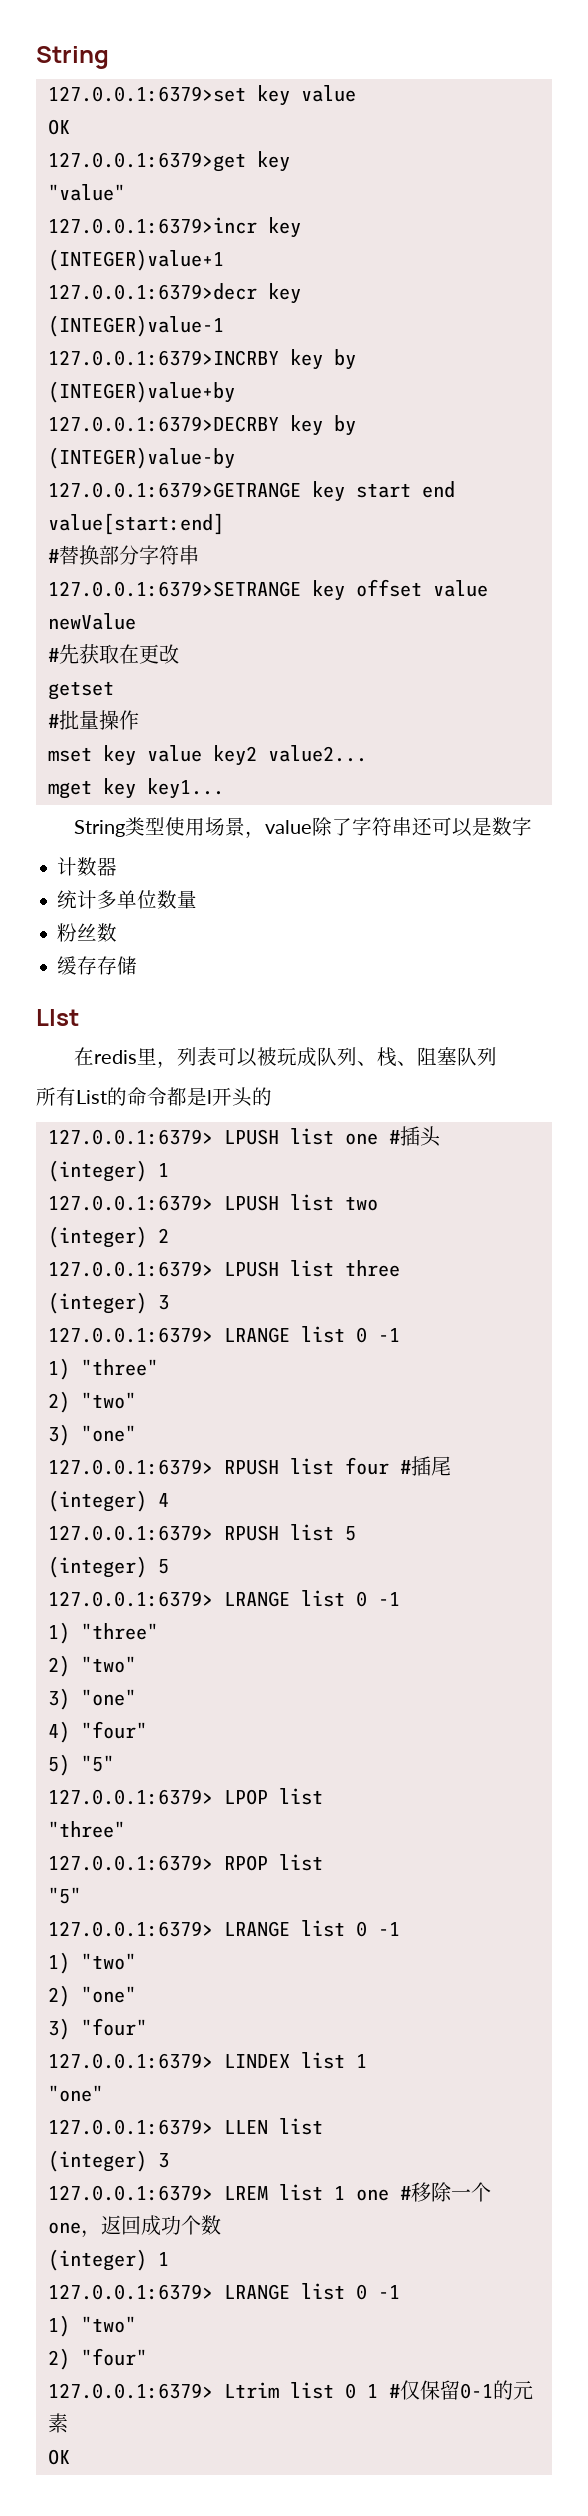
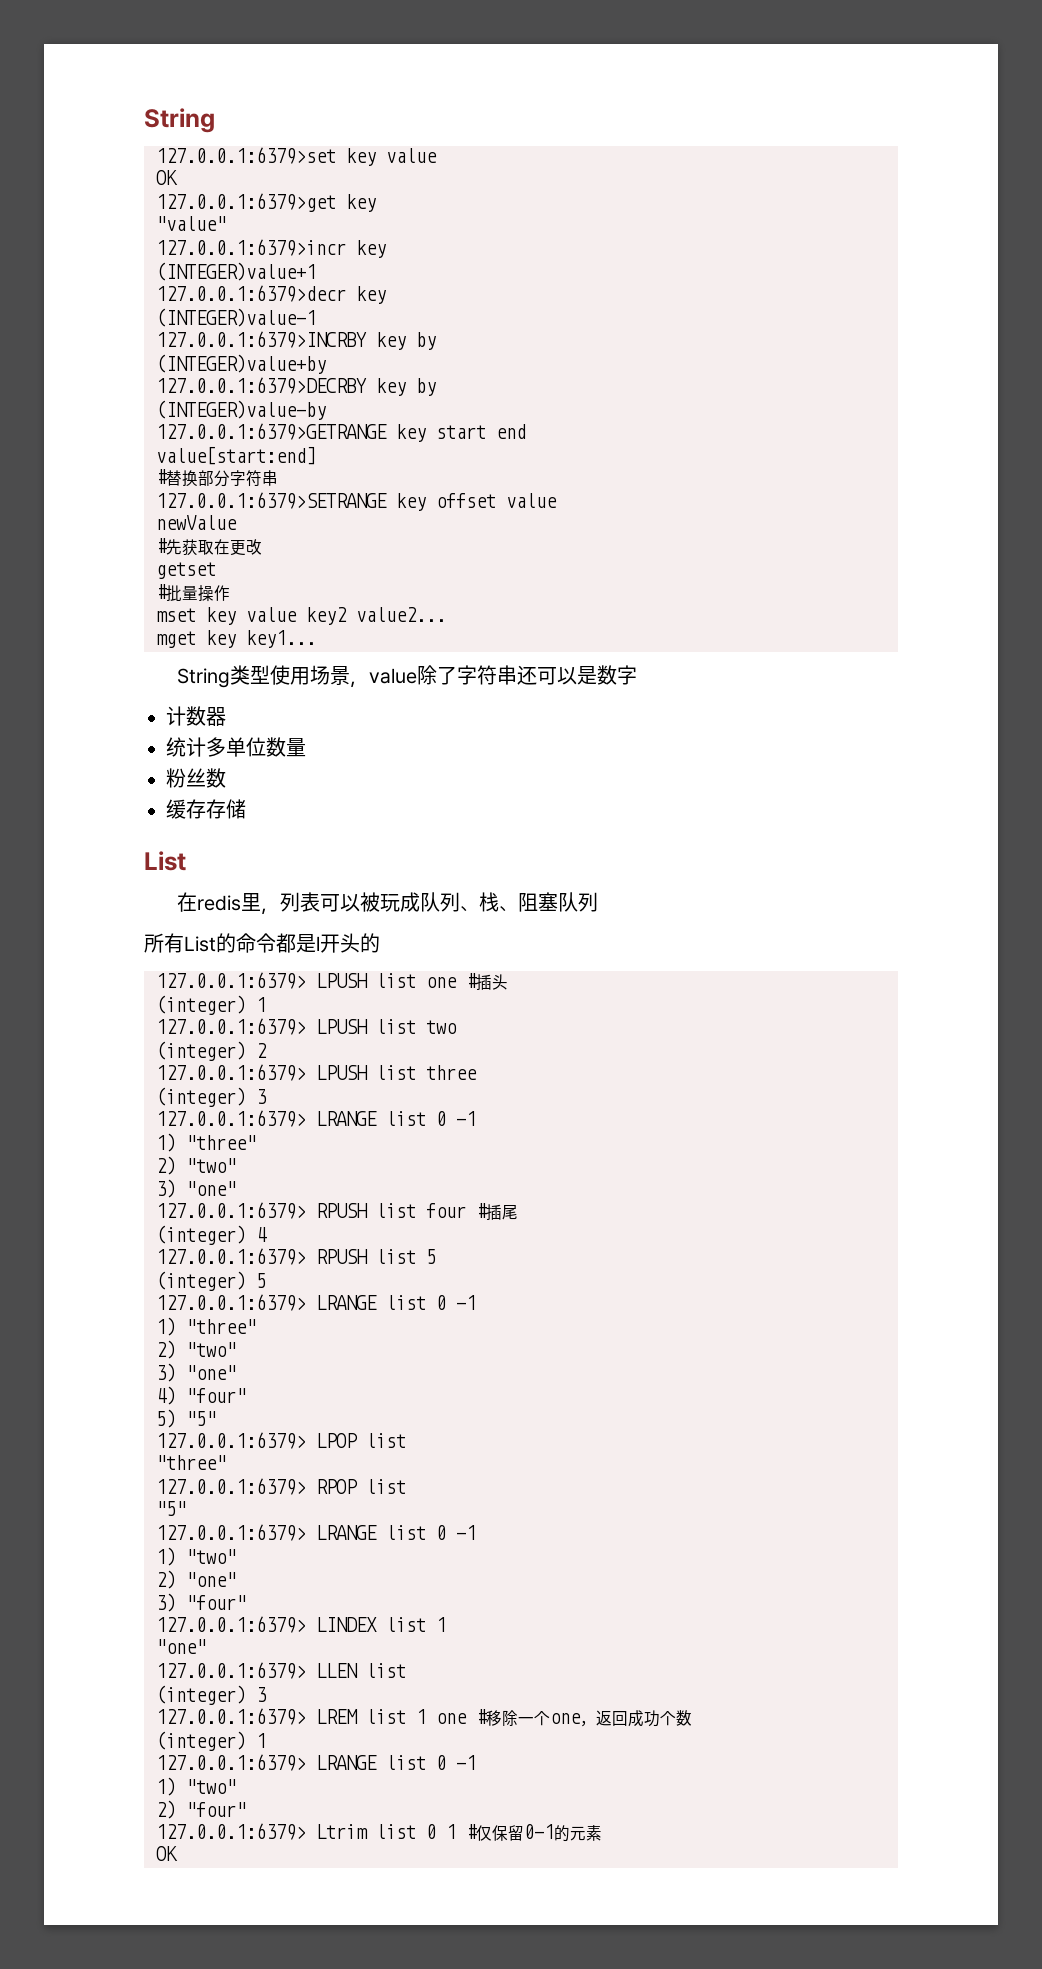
[36,1009,79,1026] LIst -> [144,851,186,871] List

